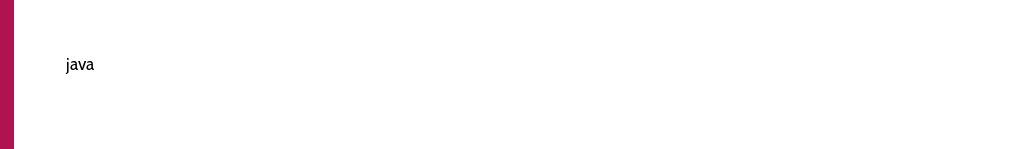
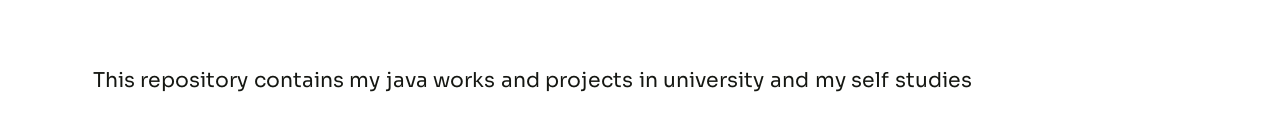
[65,58,95,74] java -> [92,71,972,92] This repository contains my java works and projects in university and my self studies

